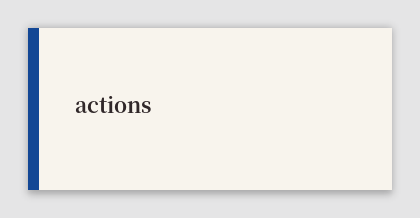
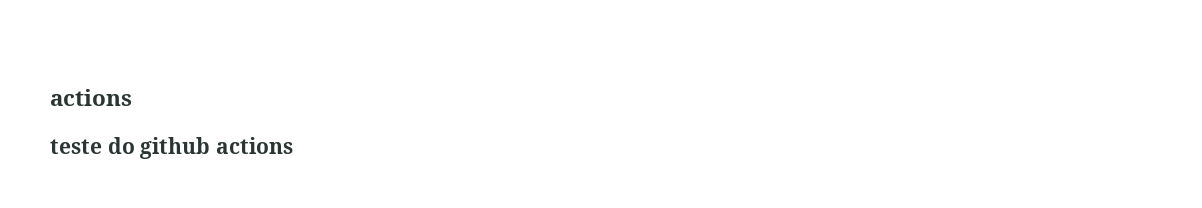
[75,95,151,113] actions -> [50,89,132,106] [50,137,294,159] actions // teste do github actions

